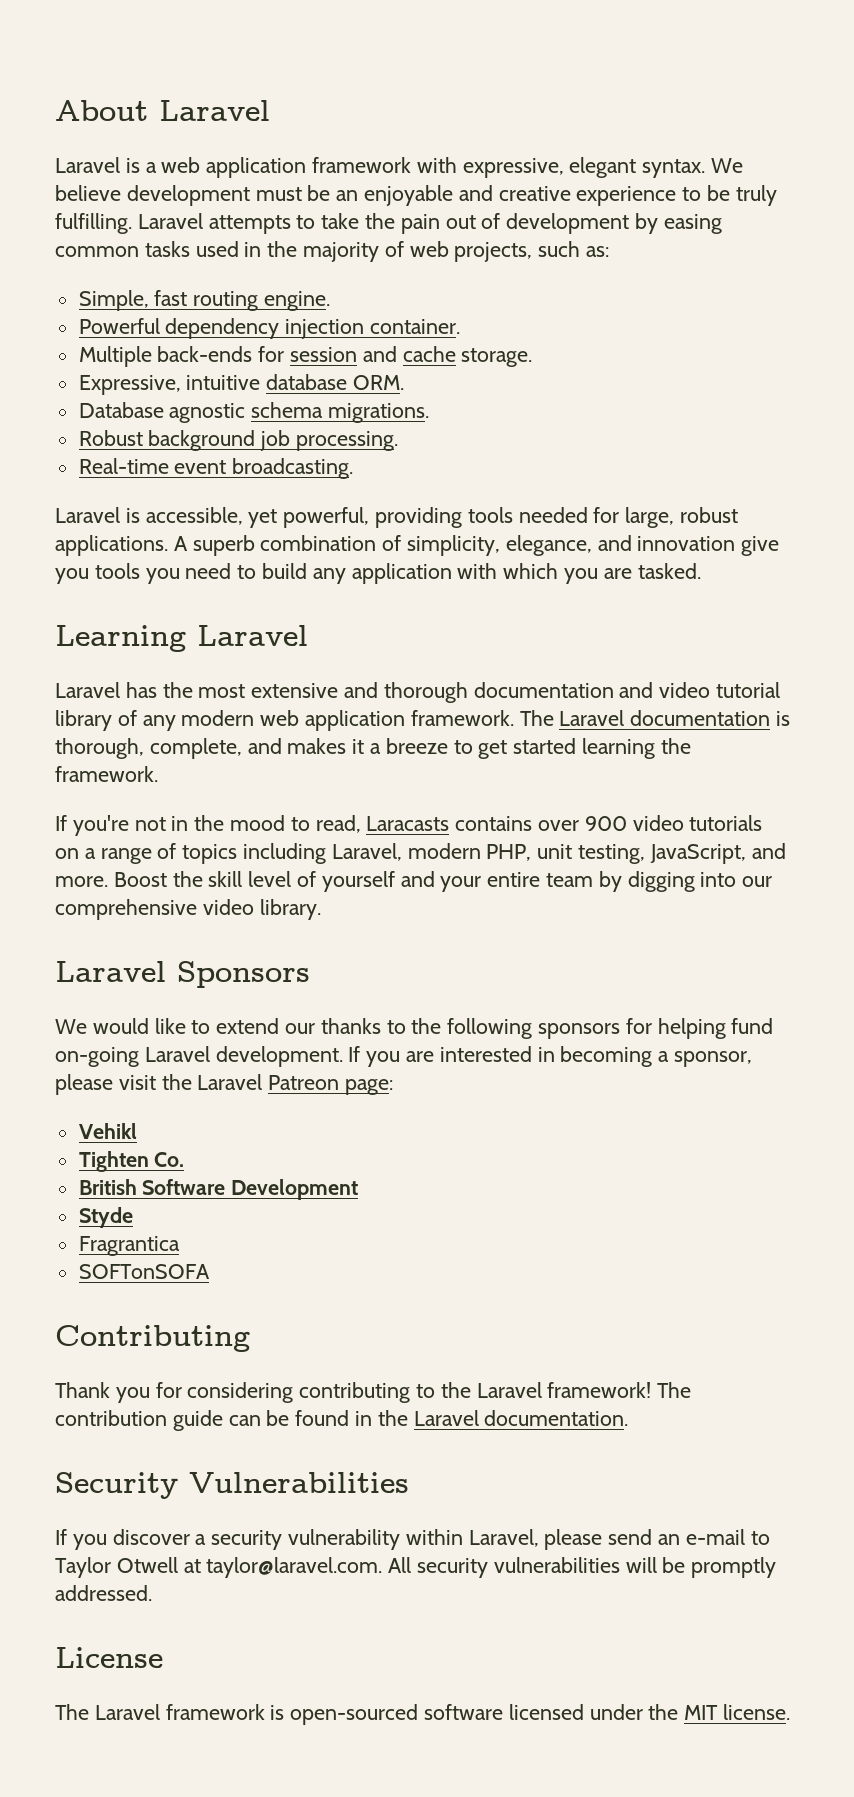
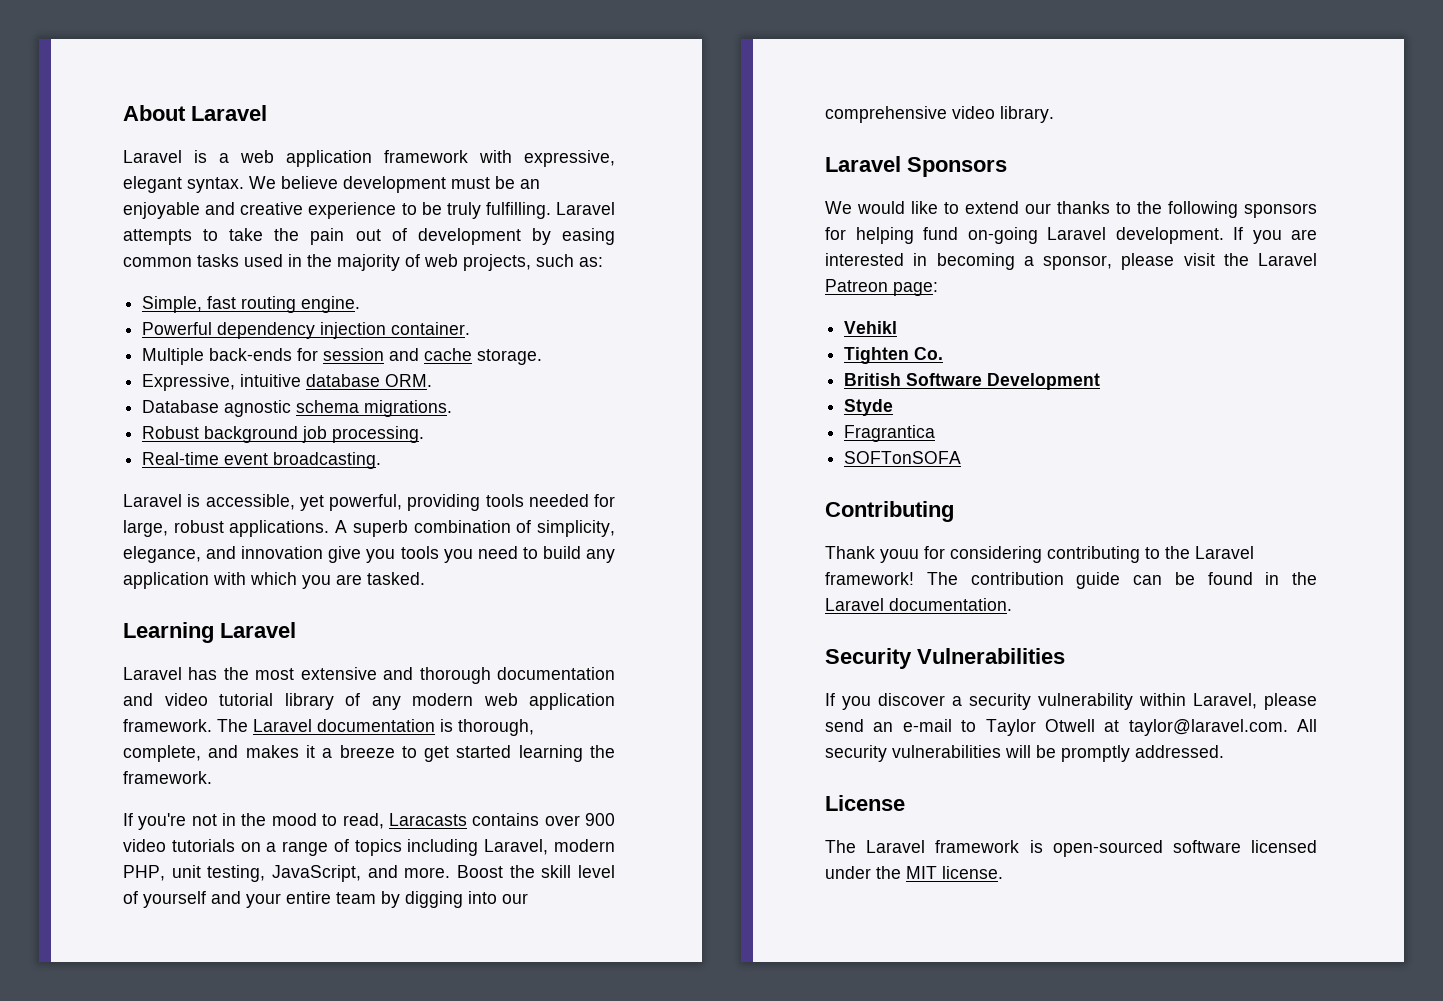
[115,1387,150,1403] you -> [880,549,919,563] youu

